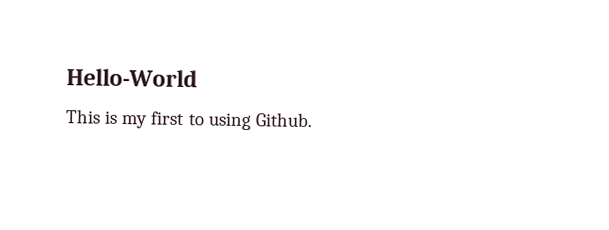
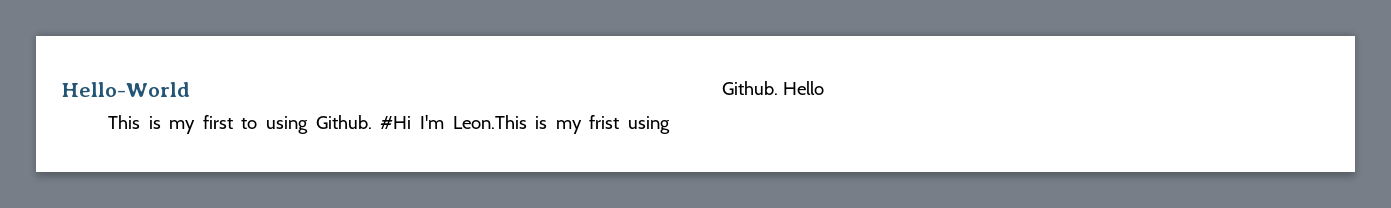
(313, 120) none -> [380,115,671,134] [722,81,824,95] #Hi I'm Leon.This is my frist using Github. Hello

